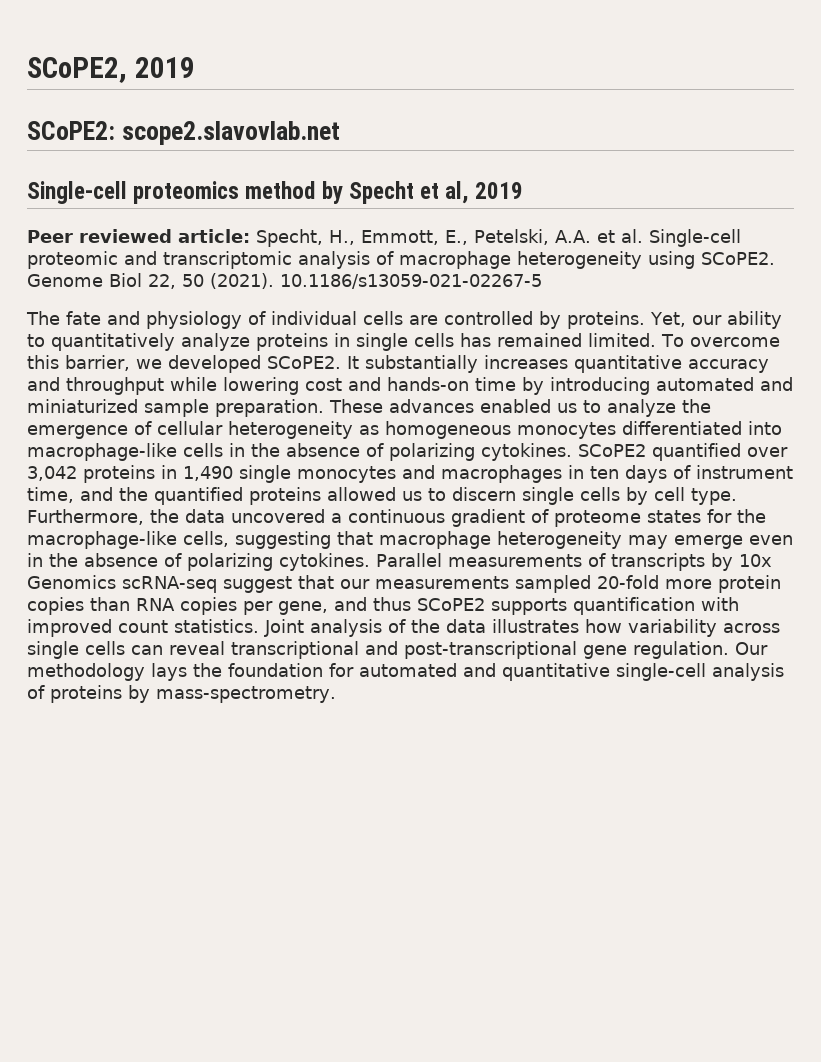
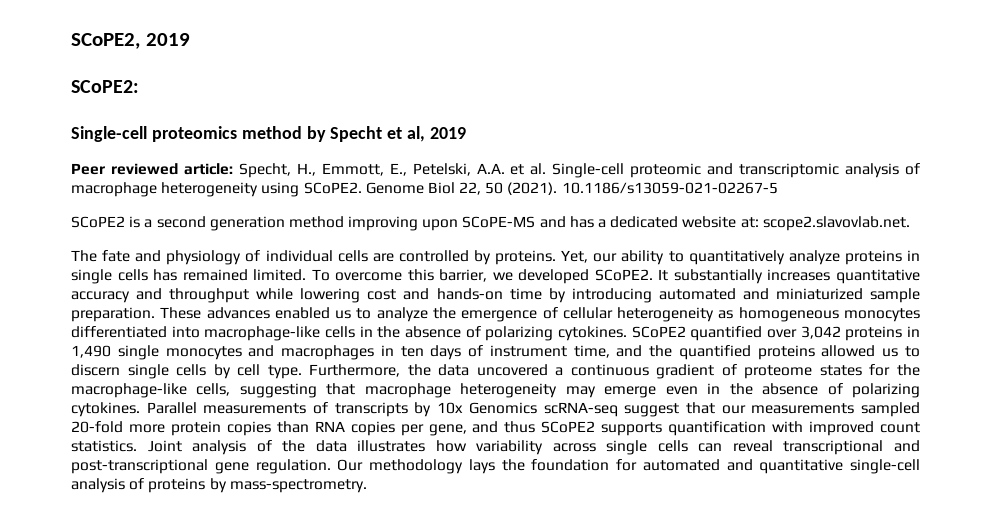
[122,121,341,145] scope2.slavovlab.net -> (139, 86) none
(542, 281) none -> [71,216,910,231] // SCoPE2 is a second generation method improving upon SCoPE-MS and has a dedicated website at: scope2.slavovlab.net.

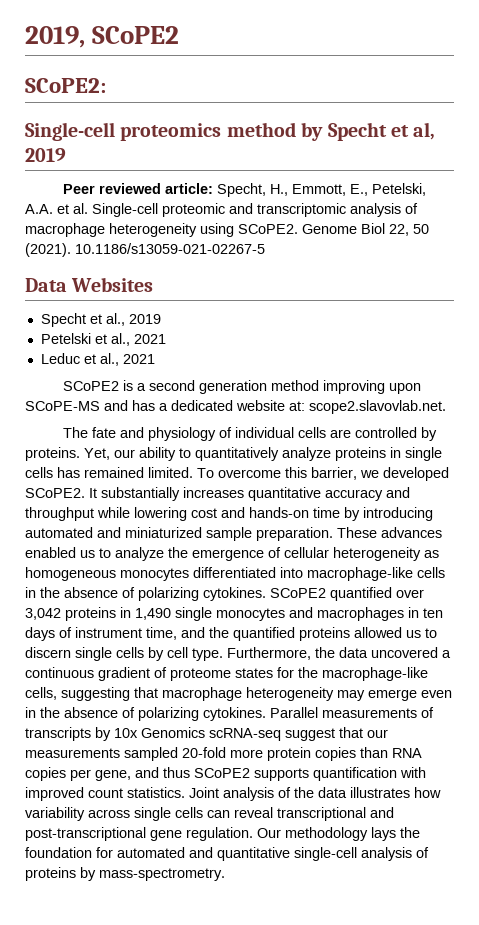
[71,33,190,49] SCoPE2, 2019 -> [25,26,180,48] 2019, SCoPE2
(778, 188) none -> [25,277,154,292] [40,313,161,327] [40,333,166,346] [40,353,155,366] // Data Websites // Specht et al., 2019 // Petelski et al., 2021 // Leduc et al., 2021

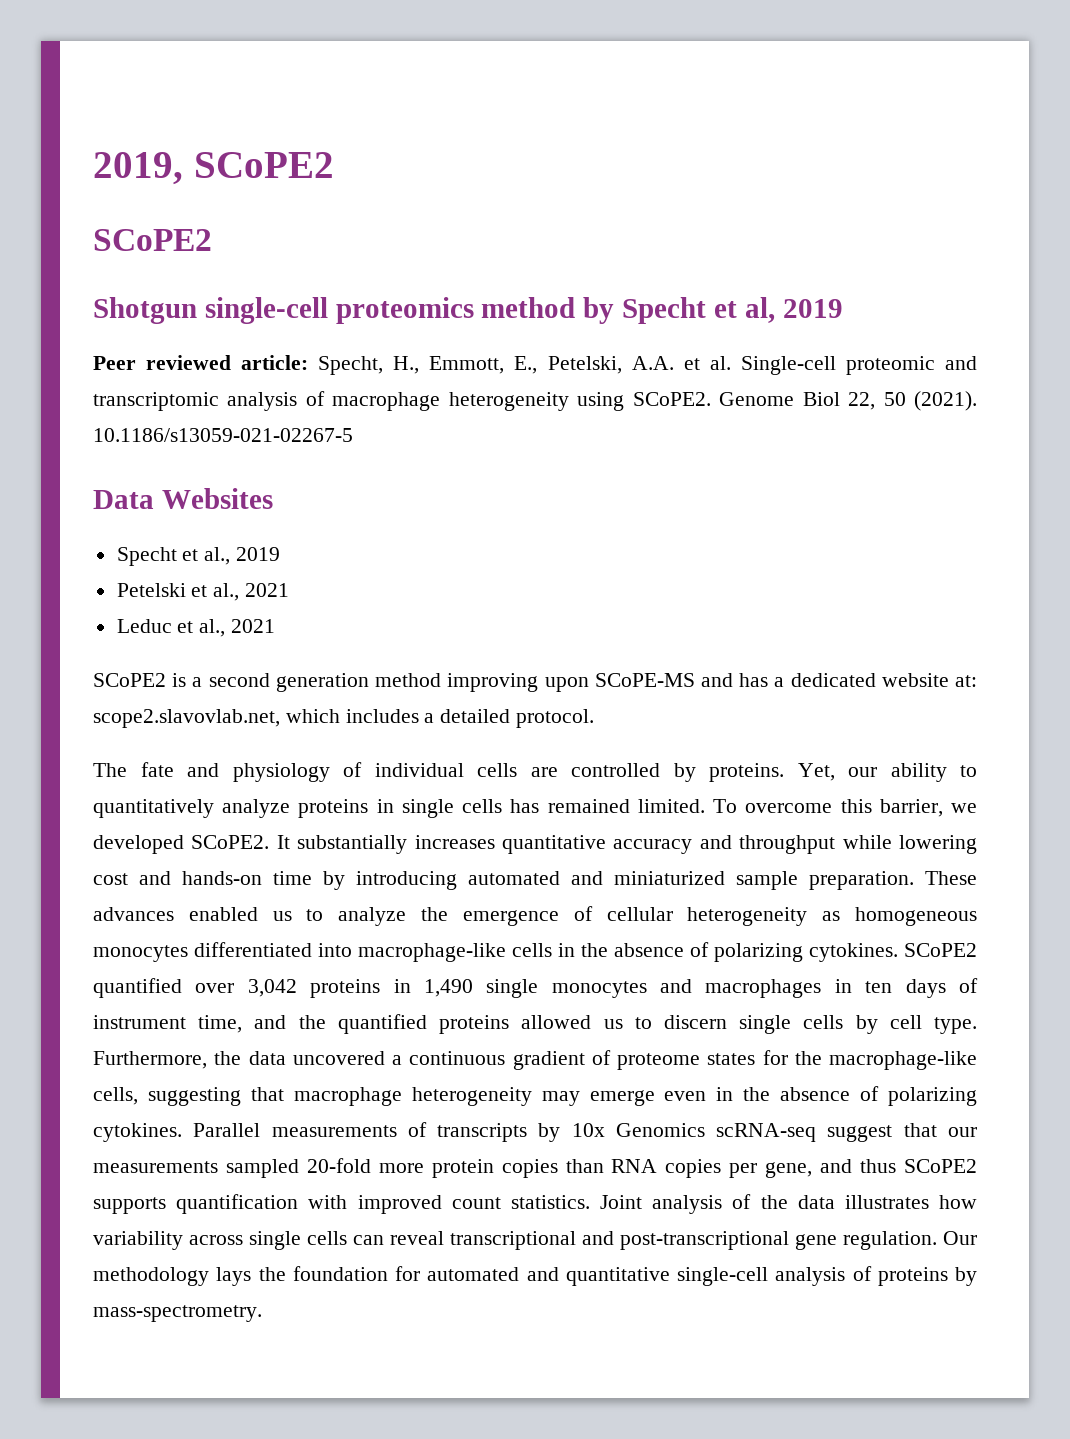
[25,78,106,93] [25,122,115,141] SCoPE2: // Single-cell -> [93,229,212,251] [93,297,328,324] SCoPE2 // Shotgun single-cell
[309,400,446,414] scope2.slavovlab.net. -> [93,709,595,728] scope2.slavovlab.net, which includes a detailed protocol.

